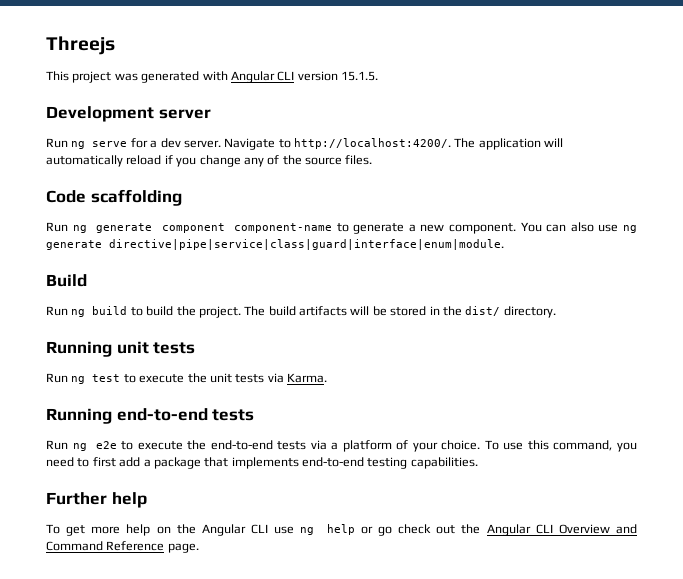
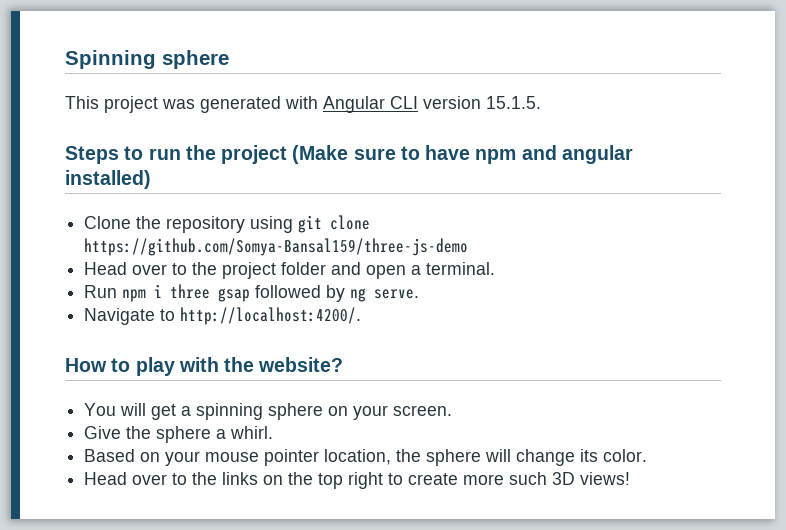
[46,36,115,55] Threejs -> [65,50,229,69] Spinning sphere
[46,106,211,122] [46,138,564,150] [46,155,373,167] [46,189,182,206] [46,222,637,234] [46,239,504,250] [46,274,87,287] [46,306,556,318] [46,341,196,357] [46,373,327,384] [46,408,255,424] [46,440,637,452] [46,457,478,469] [46,492,147,508] [46,524,638,536] [46,541,199,553] Development server // Run ng serve for a dev server. Navigate to http://localhost:4200/. The application will automatically reload if you change any of the source files. // Code scaffolding // Run ng generate component component-name to generate a new component. You can also use ng generate directive|pipe|service|class|guard|interface|enum|module. // Build // Run ng build to build the project. The build artifacts will be stored in the dist/ directory. // Running unit tests // Run ng test to execute the unit tests via Karma. // Running end-to-end tests // Run ng e2e to execute the end-to-end tests via a platform of your choice. To use this command, you need to first add a package that implements end-to-end testing capabilities. // Further help // To get more help on the Angular CLI use ng help or go check out the Angular CLI Overview and Command Reference page. -> [65,145,633,164] [65,170,151,189] [84,215,371,233] [84,238,469,256] [84,262,496,279] [84,284,420,302] [84,307,362,325] [65,357,344,376] [84,403,453,420] [84,426,274,443] [84,449,648,466] [84,472,631,489] Steps to run the project (Make sure to have npm and angular installed) // Clone the repository using git clone https://github.com/Somya-Bansal159/three-js-demo // Head over to the project folder and open a terminal. // Run npm i three gsap followed by ng serve. // Navigate to http://localhost:4200/. // How to play with the website? // You will get a spinning sphere on your screen. // Give the sphere a whirl. // Based on your mouse pointer location, the sphere will change its color. // Head over to the links on the top right to create more such 3D views!

